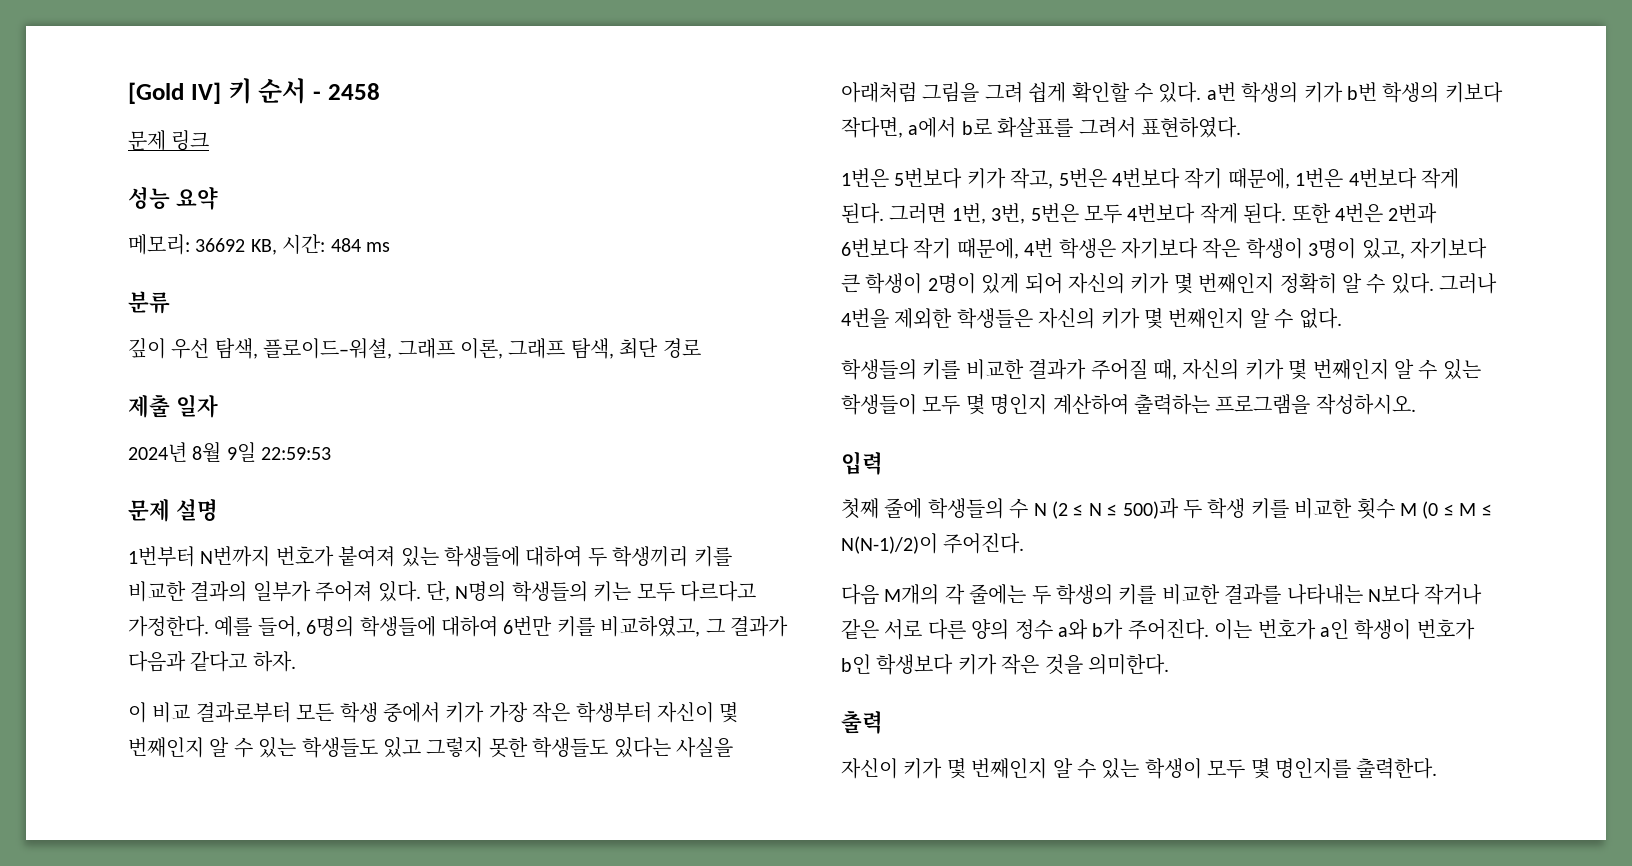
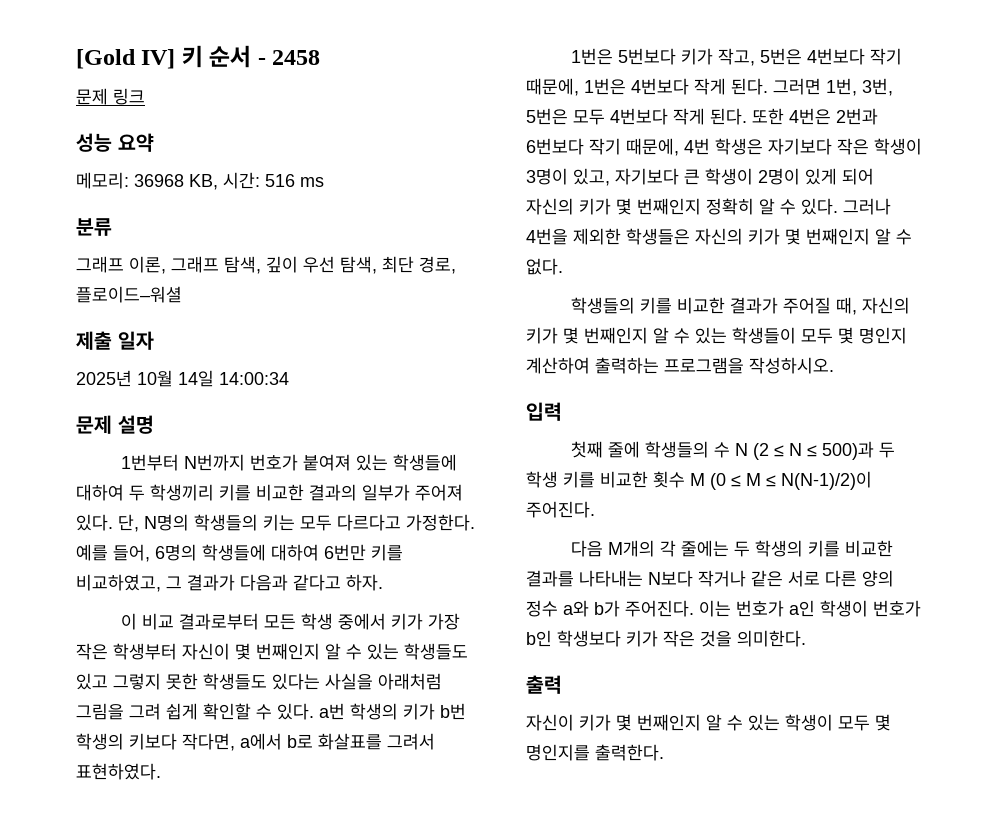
[195,238,246,252] 36692 -> [134,174,184,187] 36968
[330,238,361,252] 484 -> [265,174,295,187] 516
[128,338,701,359] [128,395,218,418] [128,441,332,462] 깊이 우선 탐색, 플로이드–워셜, 그래프 이론, 그래프 탐색, 최단 경로 // 제출 일자 // 2024년 8월 9일 22:59:53 -> [76,256,456,274] [76,286,182,303] [76,331,154,350] [76,370,289,387] 그래프 이론, 그래프 탐색, 깊이 우선 탐색, 최단 경로, 플로이드–워셜 // 제출 일자 // 2025년 10월 14일 14:00:34

